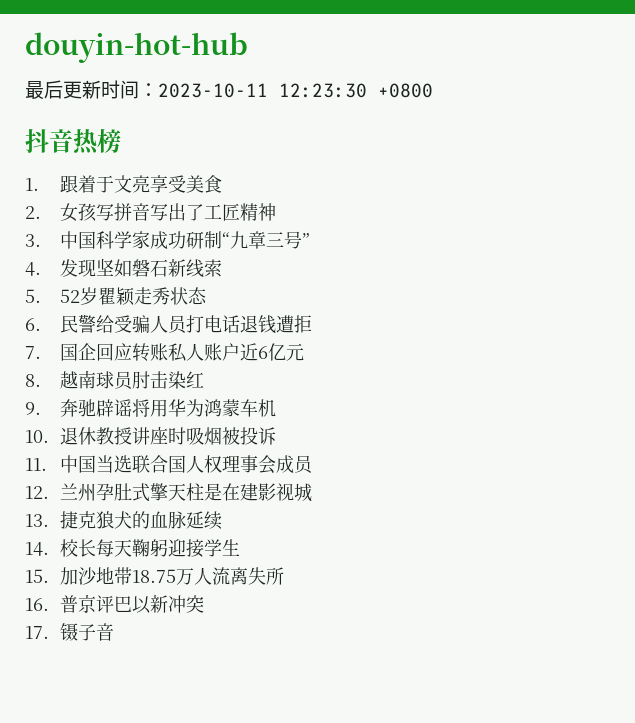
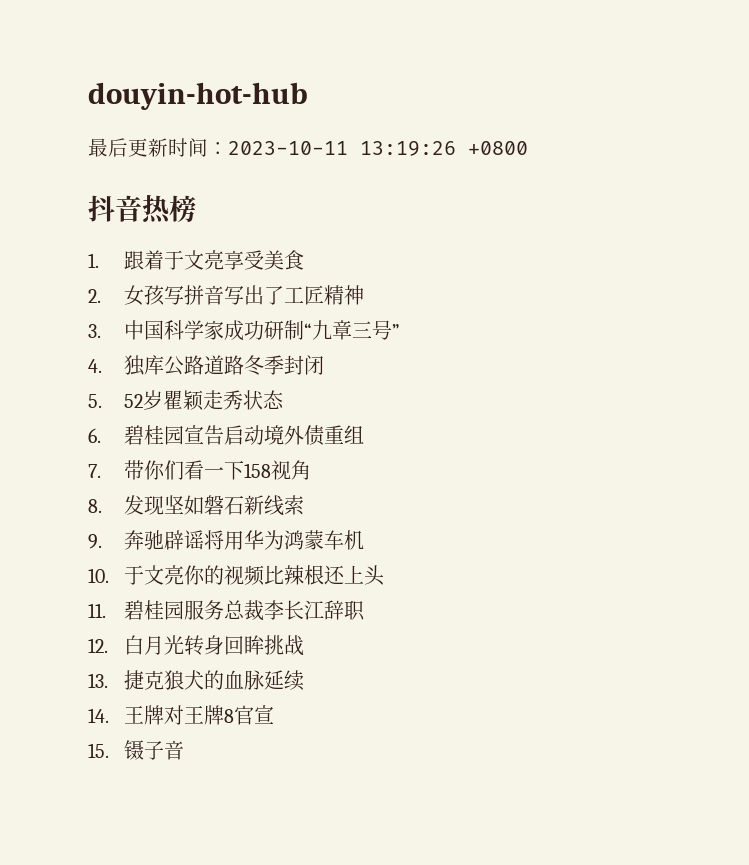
[279,83,367,98] 12:23:30 -> [360,141,456,156] 13:19:26
[59,258,222,278] 发现坚如磐石新线索 -> [124,355,325,376] 独库公路道路冬季封闭
[59,314,312,334] [25,343,304,362] [25,370,204,390] 民警给受骗人员打电话退钱遭拒 // 7.国企回应转账私人账户近6亿元 // 8.越南球员肘击染红 -> [124,425,365,446] [88,460,312,480] [88,495,305,516] 碧桂园宣告启动境外债重组 // 7.带你们看一下158视角 // 8.发现坚如磐石新线索
[59,427,276,445] [25,455,314,474] [25,483,312,502] 退休教授讲座时吸烟被投诉 // 11.中国当选联合国人权理事会成员 // 12.兰州孕肚式擎天柱是在建影视城 -> [124,565,386,586] [88,600,366,621] [88,635,305,656] 于文亮你的视频比辣根还上头 // 11.碧桂园服务总裁李长江辞职 // 12.白月光转身回眸挑战
[59,539,240,558] [25,567,284,585] [25,595,204,614] [25,626,49,639] 校长每天鞠躬迎接学生 // 15.加沙地带18.75万人流离失所 // 16.普京评巴以新冲突 // 17. -> [124,705,275,725] [88,743,109,758] 王牌对王牌8官宣 // 15.

